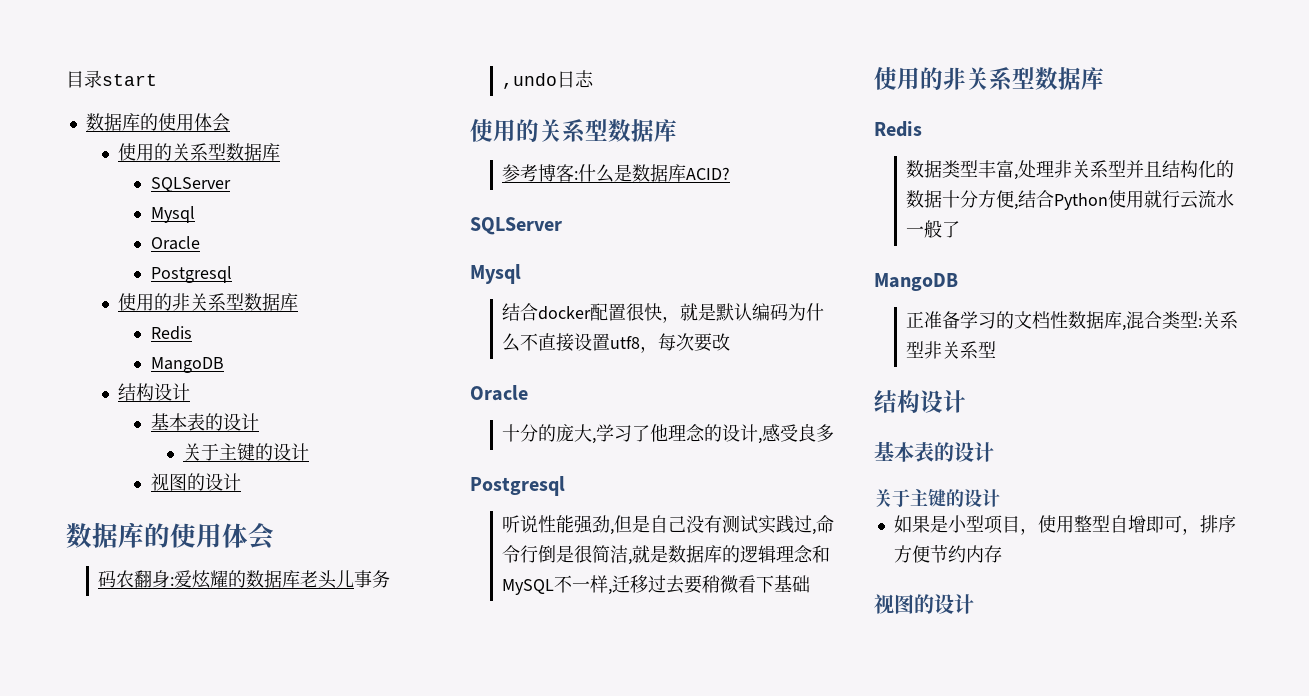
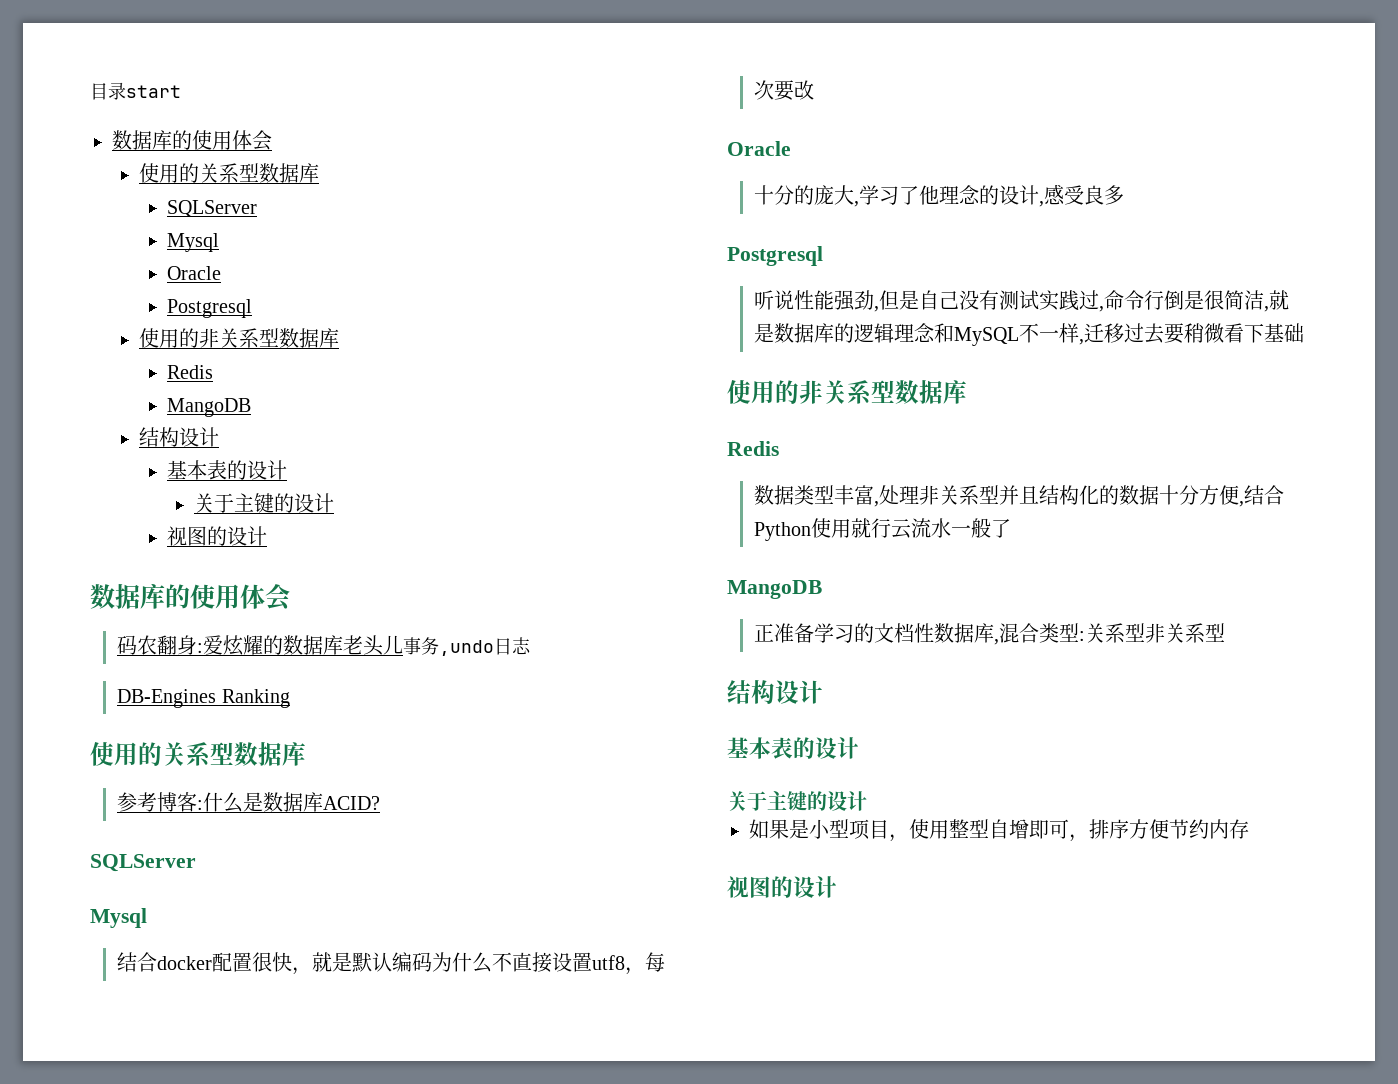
(595, 79) none -> [117,689,290,708] // DB-Engines Ranking

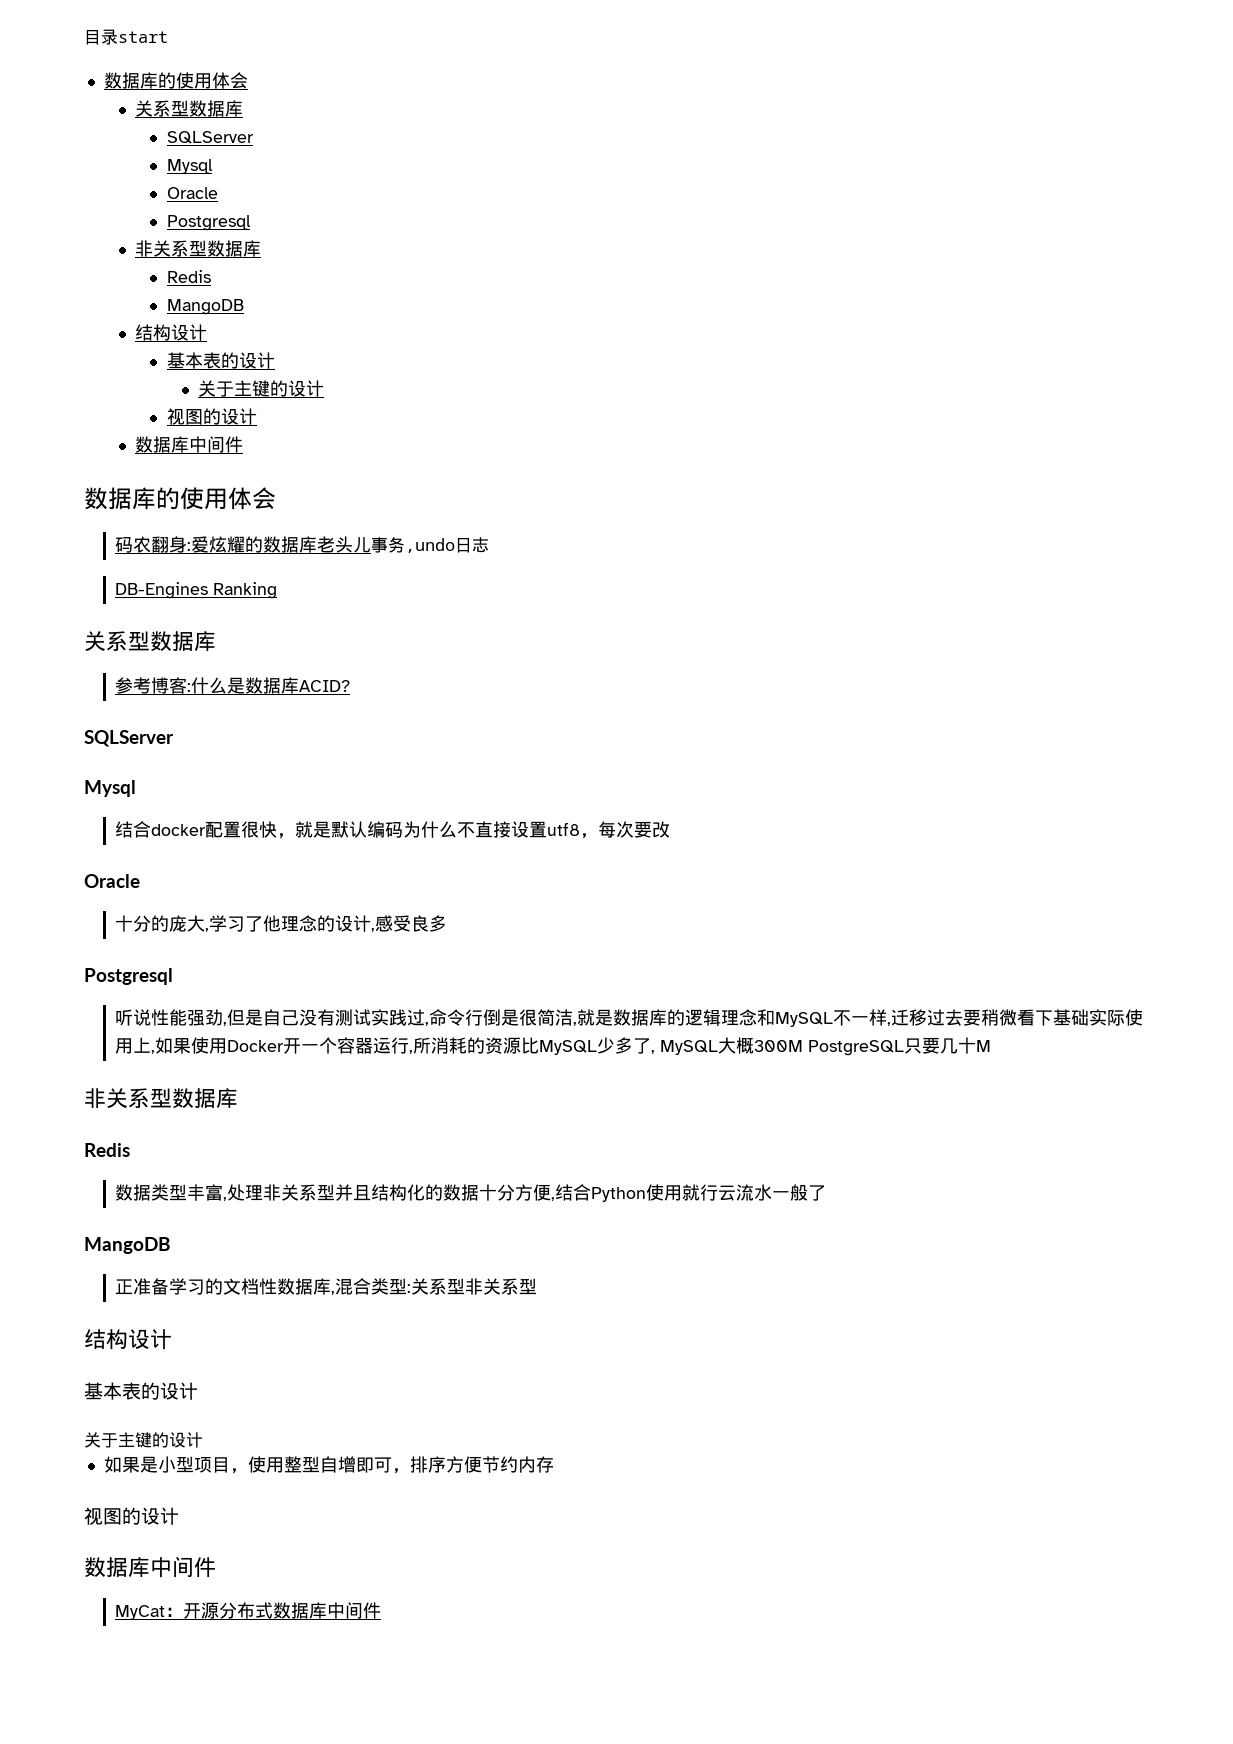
[139,163,200,183] 使用的 -> (248, 80) none
[139,328,200,348] 使用的 -> (251, 223) none
(267, 536) none -> [135,436,244,453] // 数据库中间件
[90,742,162,766] 使用的 -> (278, 590) none
[727,380,799,404] // 使用的 -> [1089,1009,1144,1026] [115,1037,992,1056] 实际使用上,如果使用Docker开一个容器运行,所消耗的资源比MySQL少多了, MySQL大概300M PostgreSQL只要几十M //
(837, 887) none -> [84,1556,216,1578] [115,1602,382,1620] // 数据库中间件 // MyCat：开源分布式数据库中间件

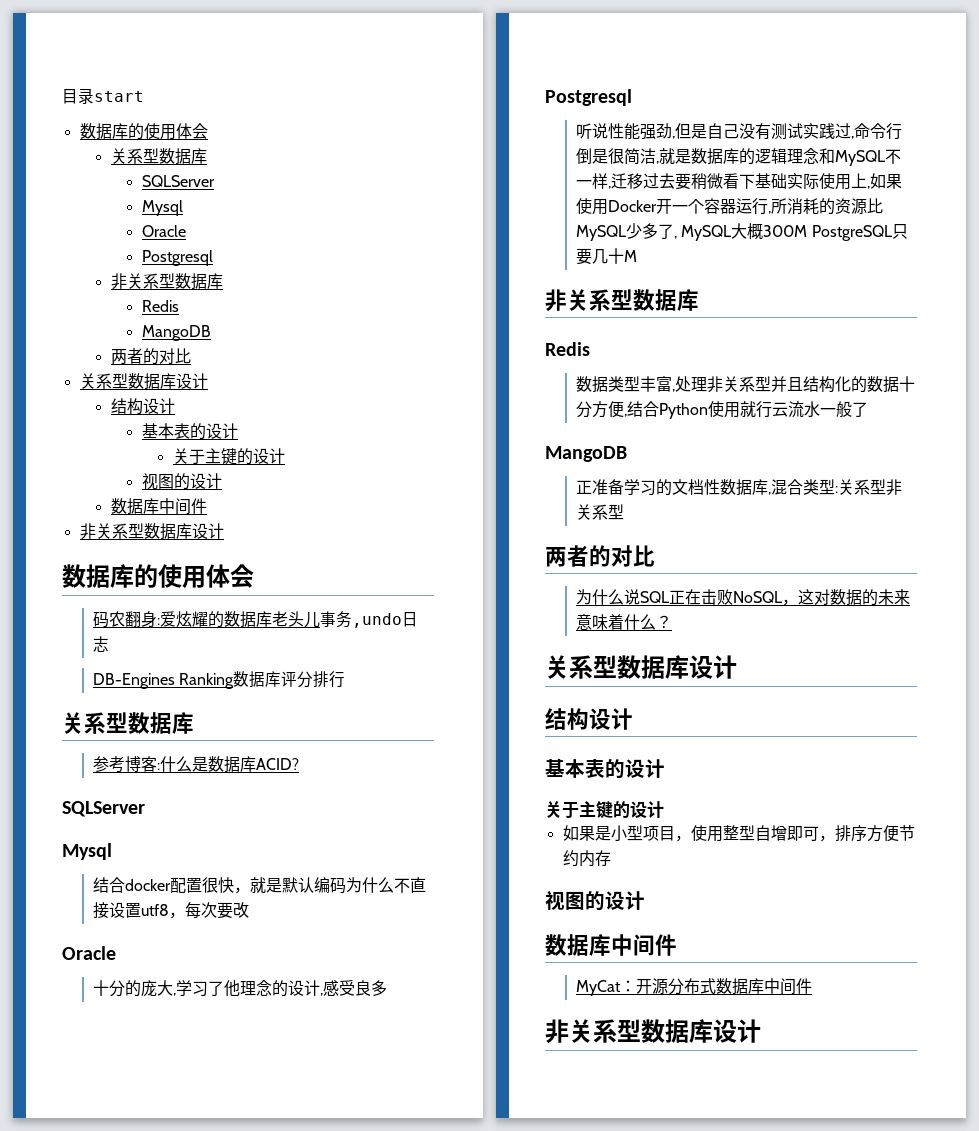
(244, 307) none -> [110,348,191,365] [79,373,208,390] // 两者的对比 // 关系型数据库设计
(244, 444) none -> [79,523,224,540] // 非关系型数据库设计
(278, 590) none -> [233,671,346,688] 数据库评分排行
(538, 1286) none -> [545,545,655,567] [576,589,911,606] [576,614,673,630] [545,655,737,679] // 两者的对比 // 为什么说SQL正在击败NoSQL，这对数据的未来意味着什么？ // 关系型数据库设计
(382, 1610) none -> [545,1019,761,1044] // 非关系型数据库设计

